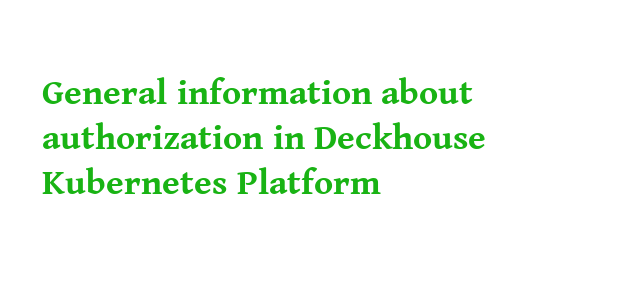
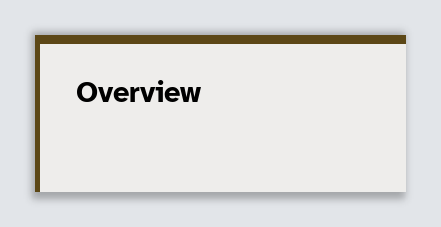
[42,77,474,104] [42,122,487,149] [42,167,381,194] General information about authorization in Deckhouse Kubernetes Platform -> [76,80,201,102] Overview

